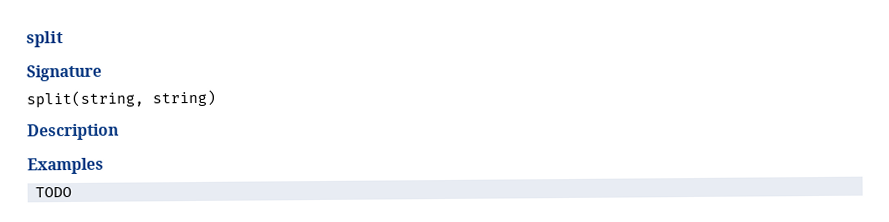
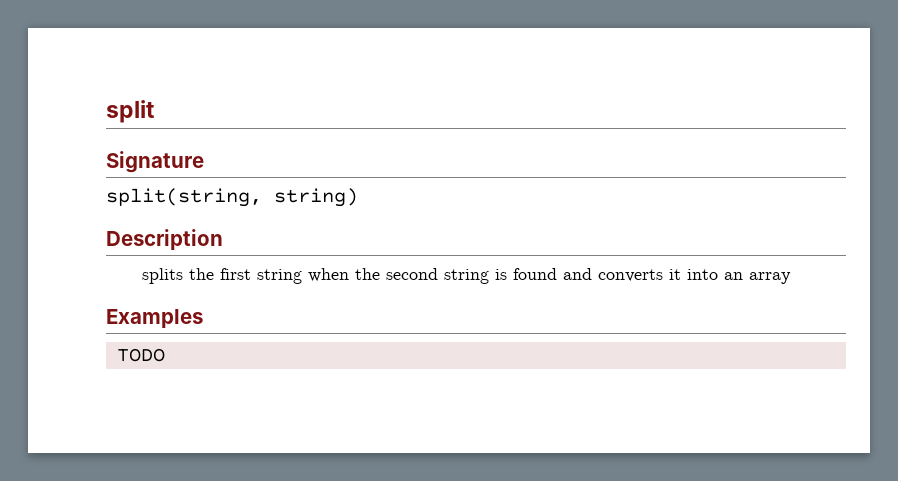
(119, 132) none -> [142,268,792,284] // splits the first string when the second string is found and converts it into an array

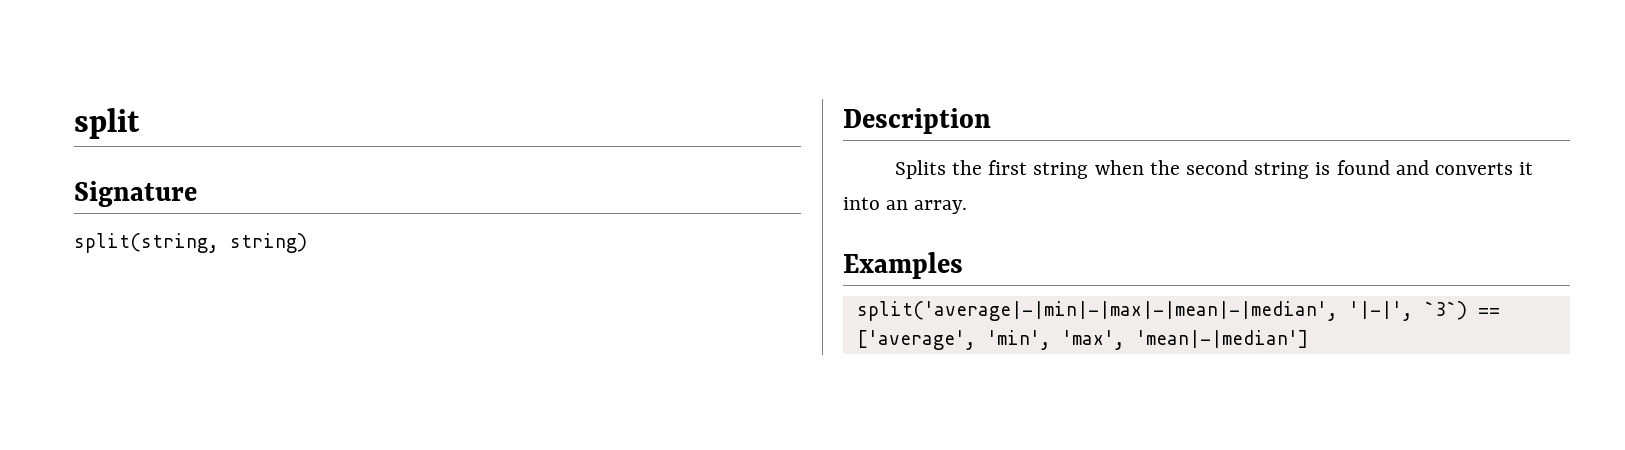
[142,268,184,284] splits -> [894,160,946,179] Splits
[749,272,792,284] array -> [914,200,968,214] array.
[116,348,165,362] TODO -> [856,301,1500,321] [856,330,1308,350] split('average|-|min|-|max|-|mean|-|median', '|-|', `3`) == ['average', 'min', 'max', 'mean|-|median']

